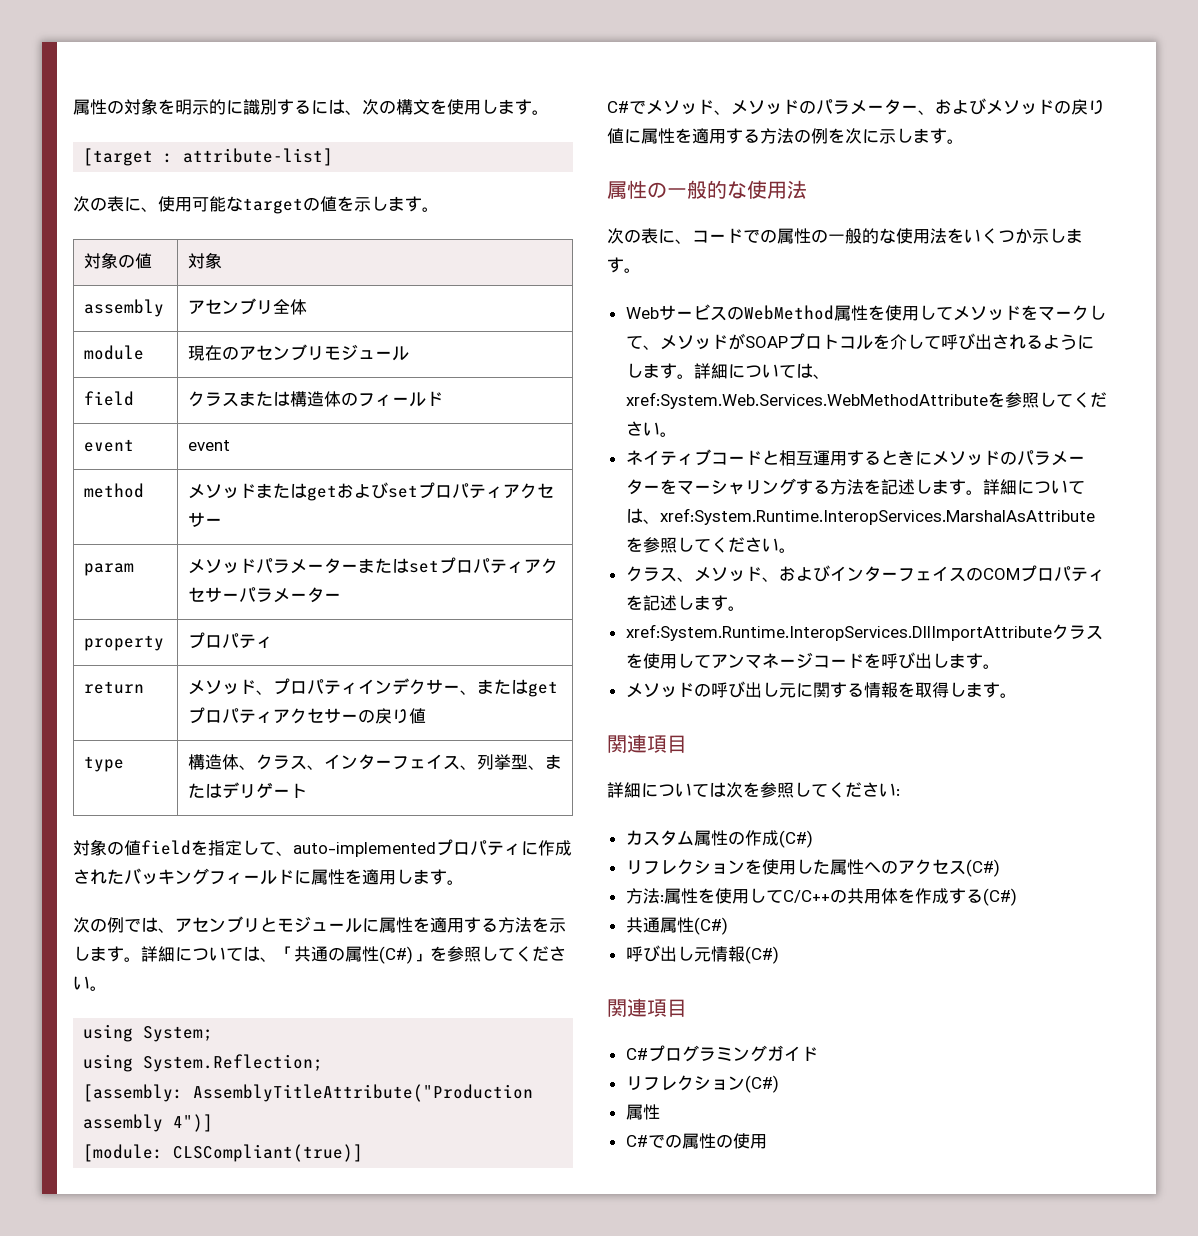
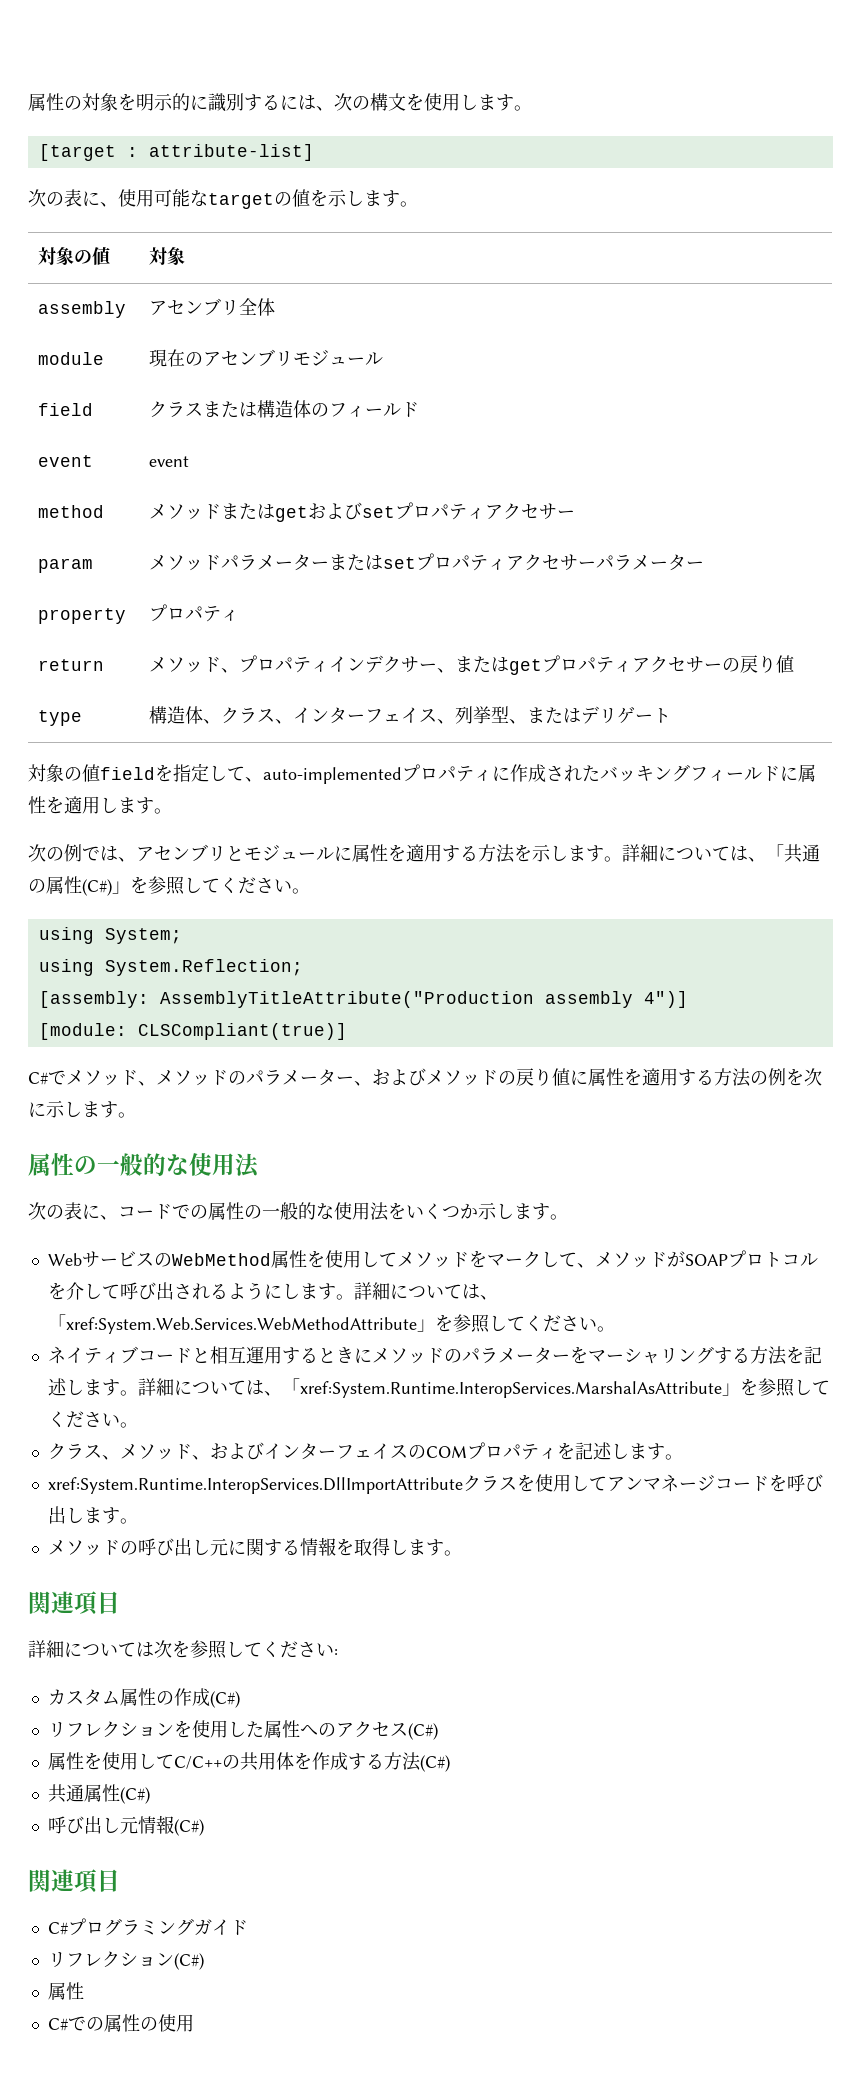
[625,392,988,409] xref:System.Web.Services.WebMethodAttribute -> [47,1314,435,1334] 「xref:System.Web.Services.WebMethodAttribute」
[659,508,1095,525] xref:System.Runtime.InteropServices.MarshalAsAttribute -> [281,1378,740,1398] 「xref:System.Runtime.InteropServices.MarshalAsAttribute」
[625,888,664,904] 方法: -> (438, 1731) none
(983, 896) none -> [383,1752,421,1771] 方法

